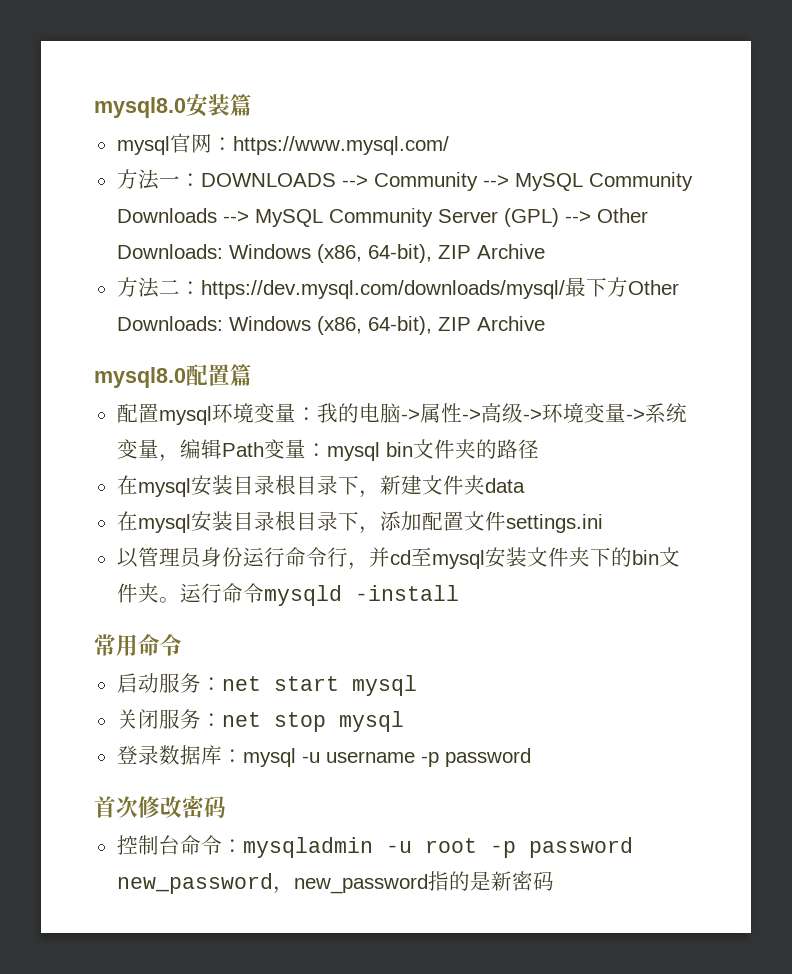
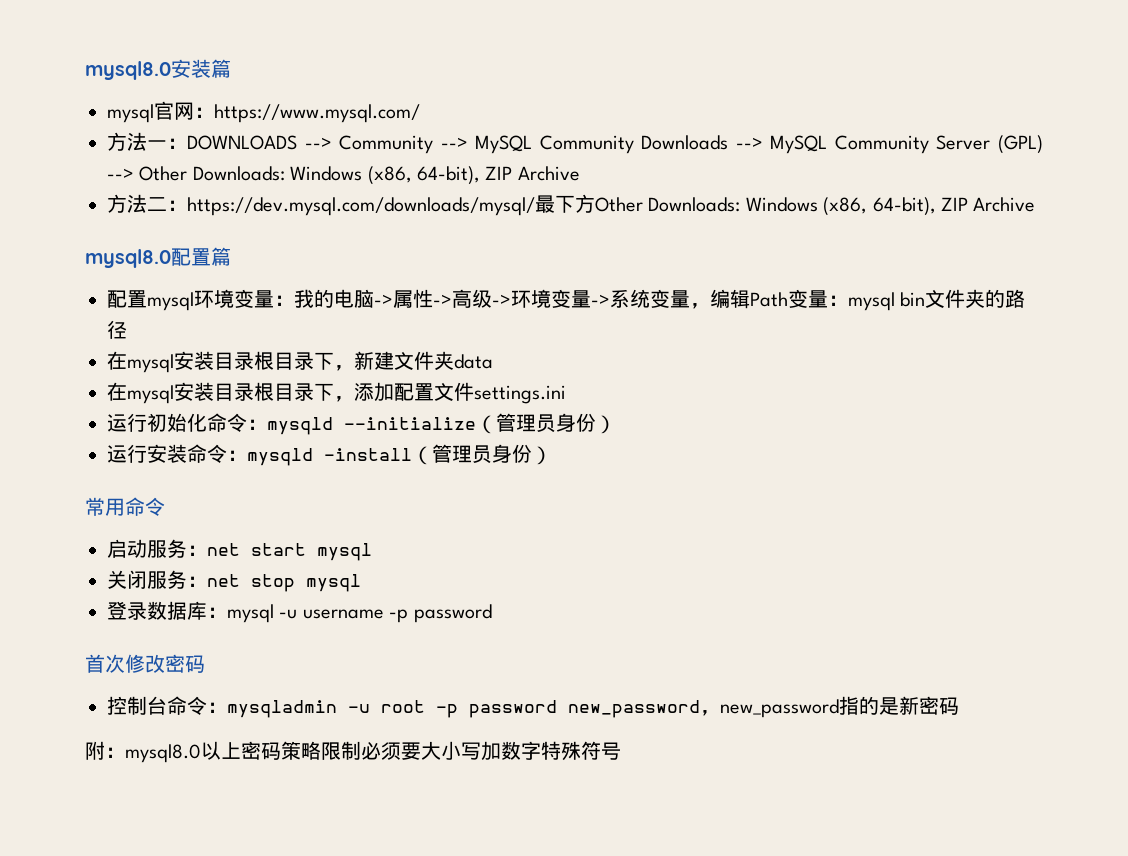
[116,547,680,570] [116,583,264,603] 以管理员身份运行命令行，并cd至mysql安装文件夹下的bin文件夹。运行命令 -> [107,413,616,435] [107,444,247,463] 运行初始化命令：mysqld --initialize（管理员身份） // 运行安装命令：
(459, 593) none -> [412,444,552,465] （管理员身份）
(554, 881) none -> [85,741,621,763] // 附：mysql8.0以上密码策略限制必须要大小写加数字特殊符号

